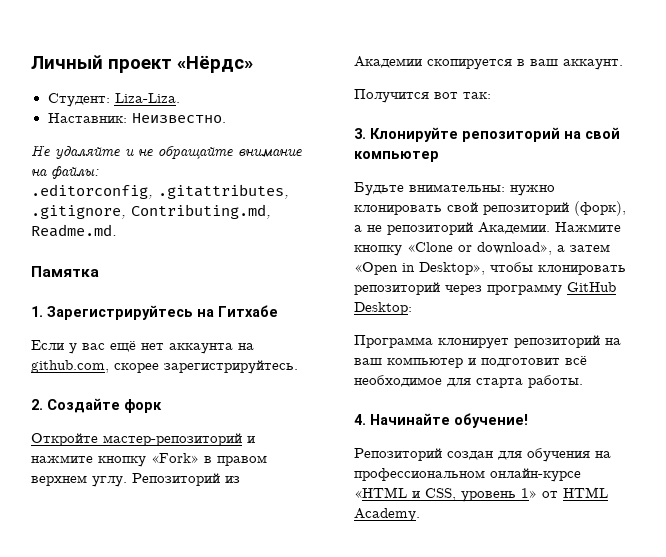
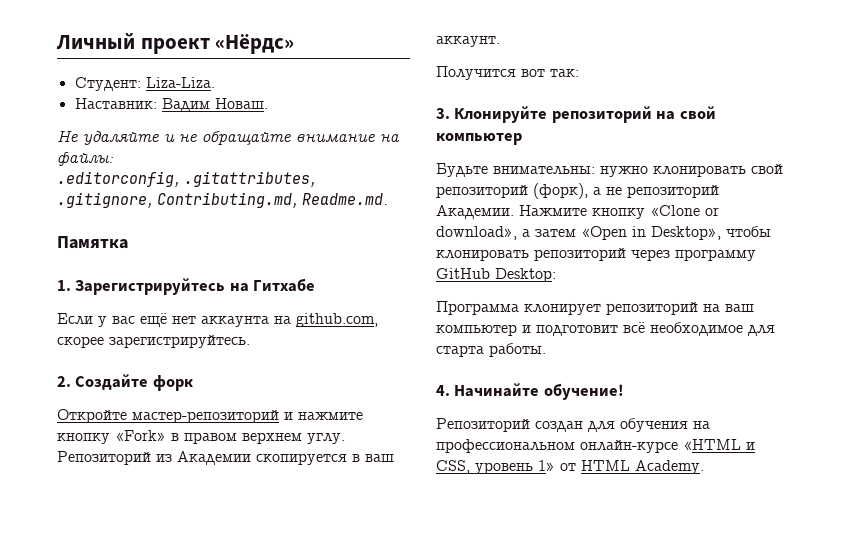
[131,113,226,123] Неизвестно. -> [161,98,268,112] Вадим Новаш.

